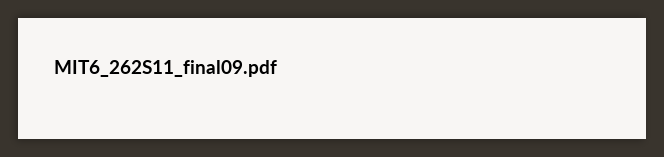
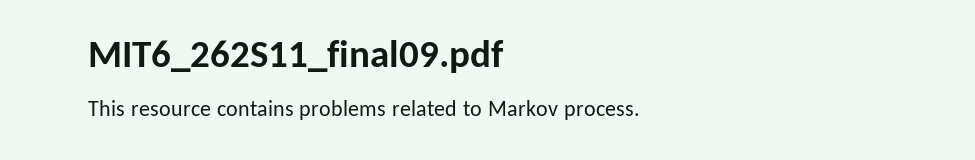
(277, 68) none -> [88,100,640,120] // This resource contains problems related to Markov process.

